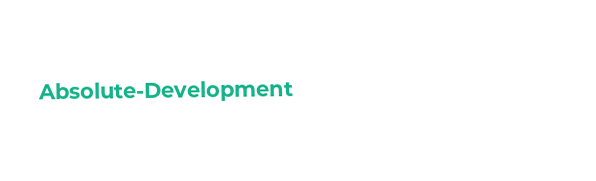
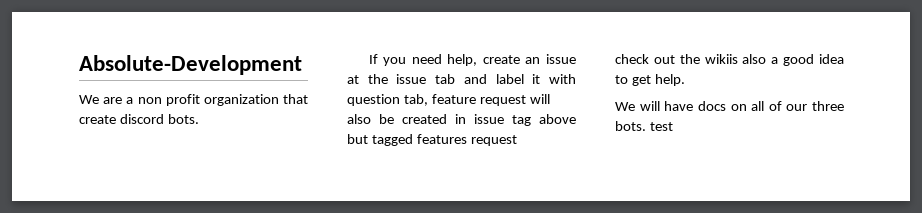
(294, 92) none -> [79,94,308,106] [79,114,199,124] [368,54,576,66] [347,74,576,84] [347,94,550,106] [347,114,576,126] [347,134,517,146] [615,54,844,66] [615,74,685,86] [615,101,844,111] [615,121,673,131] // We are a non profit organization that create discord bots. // If you need help, create an issue at the issue tab and label it with question tab, feature request will also be created in issue tag above but tagged features request // check out the wikiis also a good idea to get help. // We will have docs on all of our three bots. test

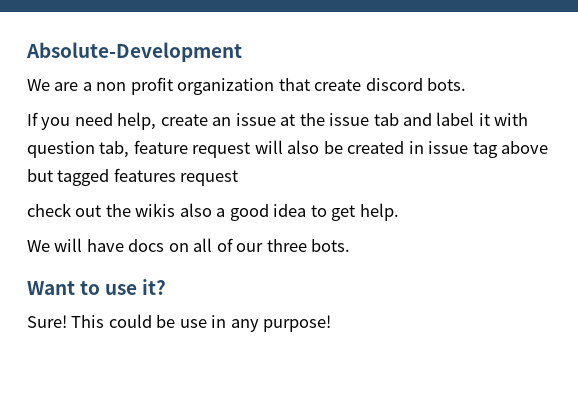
[704,54,738,64] wikiis -> [135,203,176,217] wikis
[649,122,673,131] test -> [27,279,167,295] [27,314,332,332] // Want to use it? // Sure! This could be use in any purpose!

